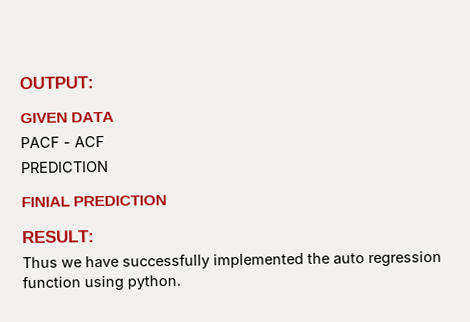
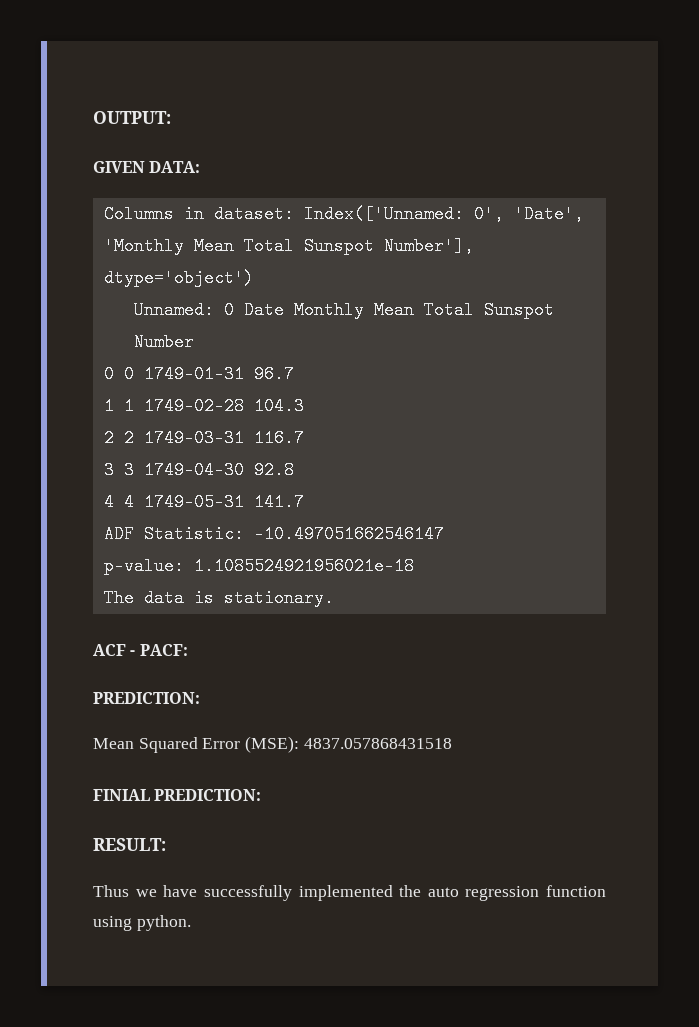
[71,111,115,123] [20,135,105,149] [20,160,109,174] DATA // PACF - ACF // PREDICTION -> [149,161,201,173] [103,205,584,223] [103,237,474,255] [103,269,254,287] [133,301,554,319] [133,333,194,351] [103,365,294,383] [103,397,304,415] [103,429,304,447] [103,461,294,479] [103,493,304,511] [103,525,444,543] [103,557,414,575] [103,589,334,607] [93,644,188,656] [93,692,200,704] [93,736,452,753] DATA: // Columns in dataset: Index(['Unnamed: 0', 'Date', 'Monthly Mean Total Sunspot Number'], dtype='object') // Unnamed: 0 Date Monthly Mean Total Sunspot Number // 0 0 1749-01-31 96.7 // 1 1 1749-02-28 104.3 // 2 2 1749-03-31 116.7 // 3 3 1749-04-30 92.8 // 4 4 1749-05-31 141.7 // ADF Statistic: -10.497051662546147 // p-value: 1.1085524921956021e-18 // The data is stationary. // ACF - PACF: // PREDICTION: // Mean Squared Error (MSE): 4837.057868431518
[73,195,168,207] PREDICTION -> [154,789,262,801] PREDICTION:

